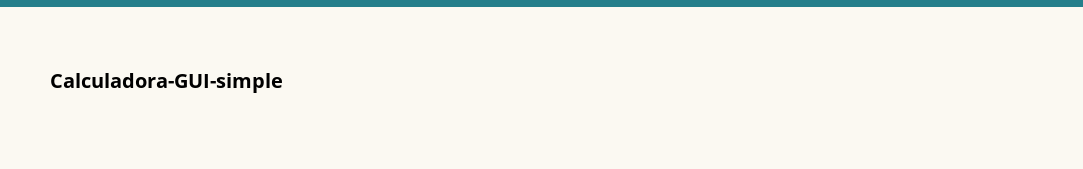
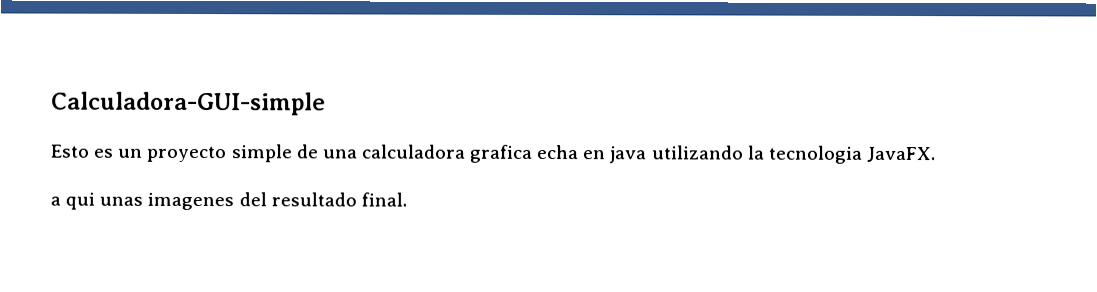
(283, 83) none -> [50,144,935,164] [50,192,407,211] // Esto es un proyecto simple de una calculadora grafica echa en java utilizando la tecnologia JavaFX. // a qui unas imagenes del resultado final.

